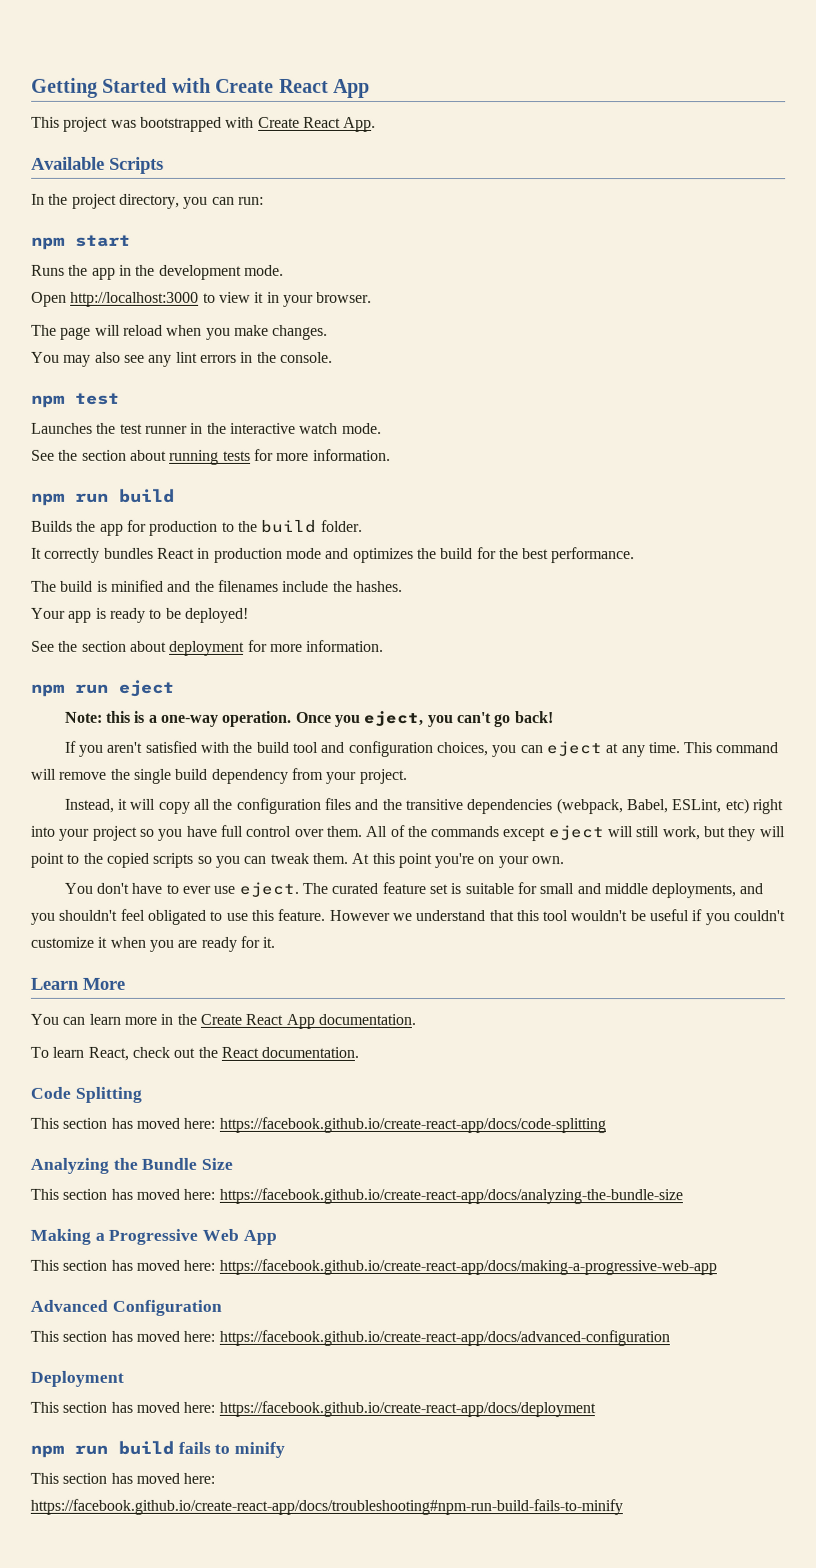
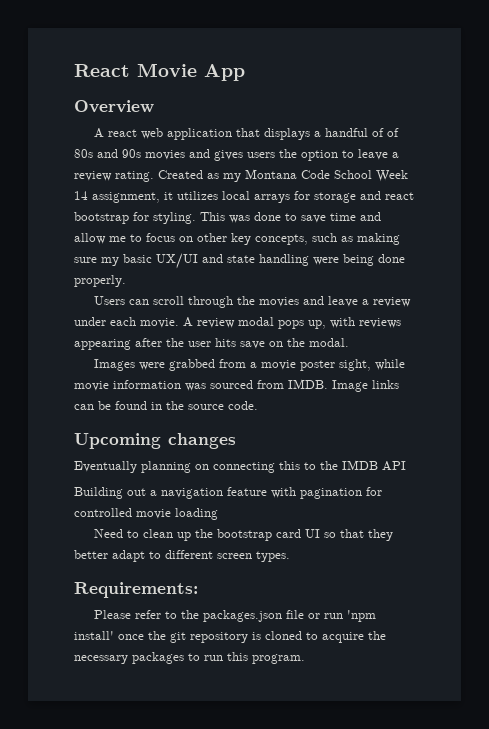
[31,77,370,98] [31,116,377,132] [31,156,164,174] [31,193,264,209] [31,234,131,250] [31,264,284,280] [31,291,373,307] [31,324,329,340] [31,351,333,367] [31,392,120,408] [31,422,382,434] [31,448,391,465] [31,488,175,506] [31,519,363,536] [31,547,636,564] [31,579,403,592] [31,607,249,623] [31,639,385,656] [31,679,175,697] [64,710,554,728] [64,740,780,758] [31,767,408,784] [63,797,783,815] [30,824,785,842] [30,852,565,869] [63,881,764,899] [30,908,786,926] [30,935,276,952] [30,977,125,990] [30,1013,416,1029] [30,1046,360,1061] [30,1086,142,1103] [30,1116,606,1134] [30,1157,234,1174] [30,1187,683,1205] [30,1228,277,1245] [30,1258,717,1276] [30,1299,222,1316] [30,1329,670,1347] [30,1370,124,1387] [30,1400,596,1418] [30,1440,286,1458] [30,1472,216,1484] [30,1498,623,1516] Getting Started with Create React App // This project was bootstrapped with Create React App. // Available Scripts // In the project directory, you can run: // npm start // Runs the app in the development mode. // Open http://localhost:3000 to view it in your browser. // The page will reload when you make changes. // You may also see any lint errors in the console. // npm test // Launches the test runner in the interactive watch mode. // See the section about running tests for more information. // npm run build // Builds the app for production to the build folder. // It correctly bundles React in production mode and optimizes the build for the best performance. // The build is minified and the filenames include the hashes. // Your app is ready to be deployed! // See the section about deployment for more information. // npm run eject // Note: this is a one-way operation. Once you eject, you can't go back! // If you aren't satisfied with the build tool and configuration choices, you can eject at any time. This command will remove the single build dependency from your project. // Instead, it will copy all the configuration files and the transitive dependencies (webpack, Babel, ESLint, etc) right into your project so you have full control over them. All of the commands except eject will still work, but they will point to the copied scripts so you can tweak them. At this point you're on your own. // You don't have to ever use eject. The curated feature set is suitable for small and middle deployments, and you shouldn't feel obligated to use this feature. However we understand that this tool wouldn't be useful if you couldn't customize it when you are ready for it. // Learn More // You can learn more in the Create React App documentation. // To learn React, check out the React documentation. // Code Splitting // This section has moved here: https://facebook.github.io/create-react-app/docs/code-splitting // Analyzing the Bundle Size // This section has moved here: https://facebook.github.io/create-react-app/docs/analyzing-the-bundle-size // Making a Progressive Web App // This section has moved here: https://facebook.github.io/create-react-app/docs/making-a-progressive-web-app // Advanced Configuration // This section has moved here: https://facebook.github.io/create-react-app/docs/advanced-configuration // Deployment // This section has moved here: https://facebook.github.io/create-react-app/docs/deployment // npm run build fails to minify // This section has moved here: https://facebook.github.io/create-react-app/docs/troubleshooting#npm-run-build-fails-to-minify -> [74,63,245,81] [74,100,154,113] [94,128,400,140] [74,149,399,161] [74,169,408,182] [74,191,414,203] [74,212,381,224] [74,233,400,245] [74,253,405,269] [74,275,126,287] [94,296,412,308] [74,317,401,329] [74,338,349,350] [94,359,406,371] [74,379,399,392] [74,401,258,410] [74,433,236,449] [74,460,406,473] [74,487,382,499] [74,508,218,520] [94,529,394,541] [74,550,290,562] [74,582,198,598] [94,610,377,622] [74,631,386,643] [74,652,305,664] React Movie App // Overview // A react web application that displays a handful of of 80s and 90s movies and gives users the option to leave a review rating. Created as my Montana Code School Week 14 assignment, it utilizes local arrays for storage and react bootstrap for styling. This was done to save time and allow me to focus on other key concepts, such as making sure my basic UX/UI and state handling were being done properly. // Users can scroll through the movies and leave a review under each movie. A review modal pops up, with reviews appearing after the user hits save on the modal. // Images were grabbed from a movie poster sight, while movie information was sourced from IMDB. Image links can be found in the source code. // Upcoming changes // Eventually planning on connecting this to the IMDB API // Building out a navigation feature with pagination for controlled movie loading // Need to clean up the bootstrap card UI so that they better adapt to different screen types. // Requirements: // Please refer to the packages.json file or run 'npm install' once the git repository is cloned to acquire the necessary packages to run this program.

